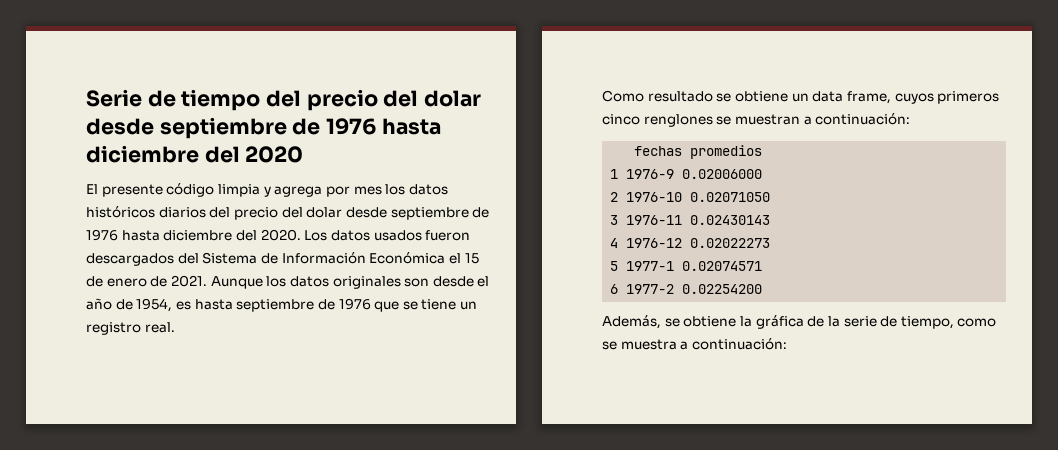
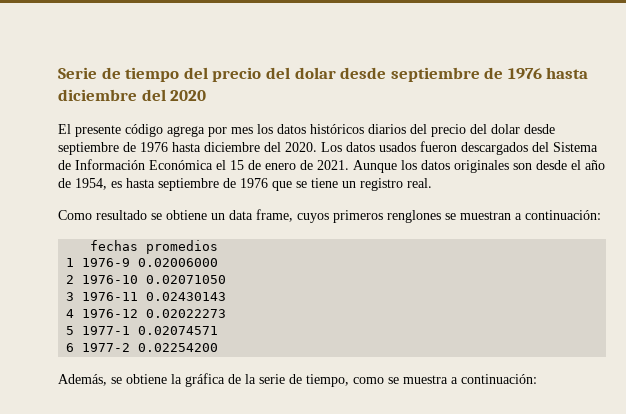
[217,184,271,197] limpia y -> (163, 130) none
[602,114,640,125] cinco -> (383, 216) none

